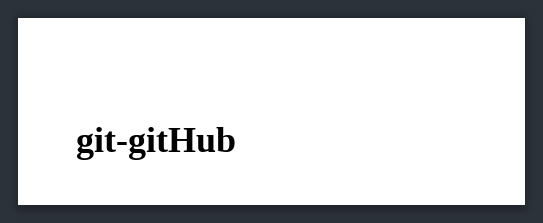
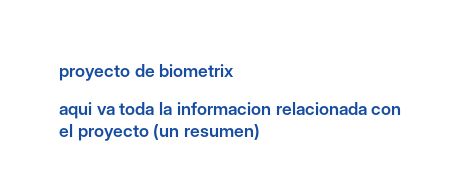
[76,127,236,160] git-gitHub -> [59,64,235,81] [59,102,402,119] [59,124,261,141] proyecto de biometrix // aqui va toda la informacion relacionada con el proyecto (un resumen)

